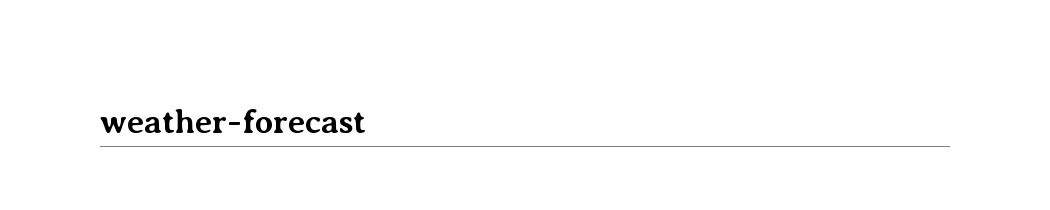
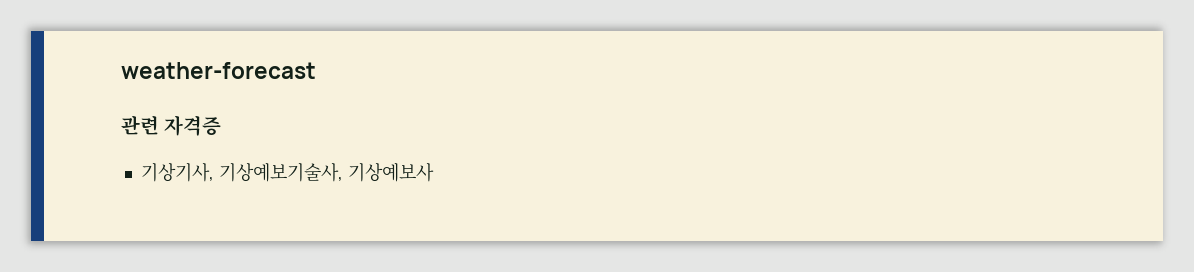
(366, 121) none -> [121,115,222,136] [140,163,434,182] // 관련 자격증 // 기상기사, 기상예보기술사, 기상예보사

